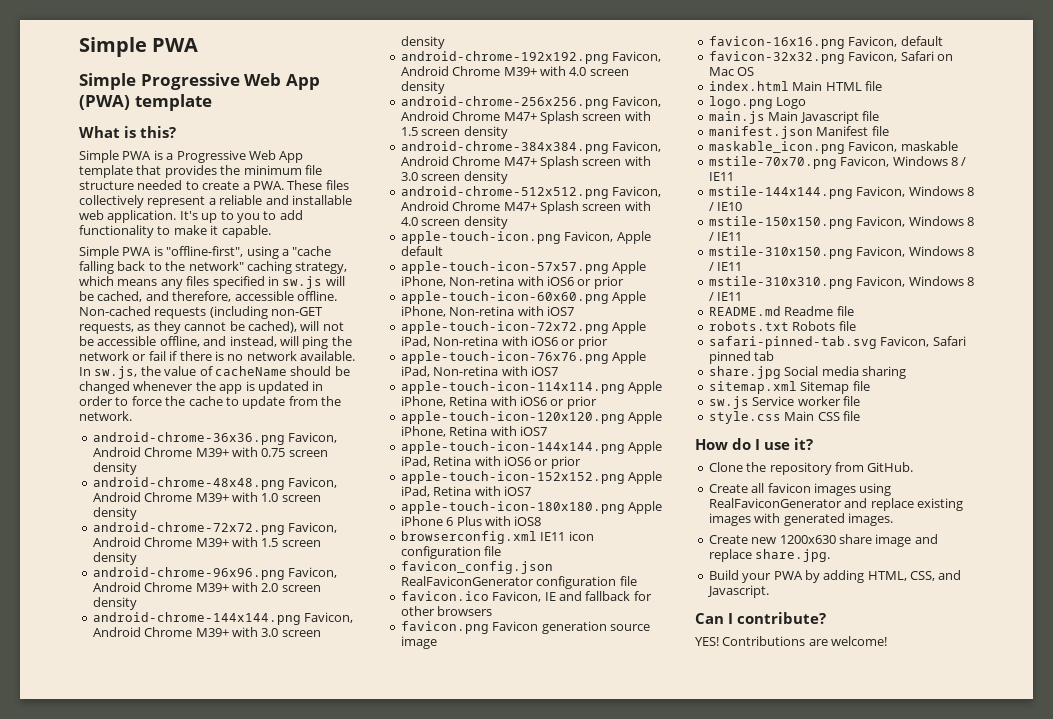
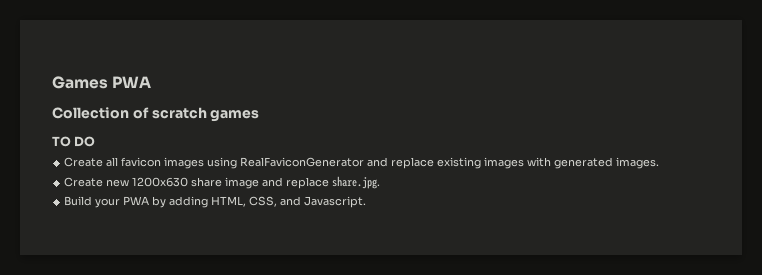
[79,37,147,57] Simple -> [52,76,108,89] Games
[79,73,320,90] [79,94,212,111] [79,126,176,138] [79,150,304,163] [79,165,322,178] [79,180,349,190] [79,195,352,208] [79,210,303,223] [79,225,271,238] [79,246,332,259] [79,261,348,274] [79,276,345,289] [79,291,337,302] [79,306,324,319] [79,321,344,334] [79,336,352,349] [79,351,355,361] [79,366,350,379] [79,381,324,394] [79,396,341,409] [79,411,132,421] [92,432,338,445] [92,447,328,457] [92,462,137,475] [92,477,338,490] [92,492,321,502] [92,507,137,520] [92,522,338,535] [92,537,321,547] [92,552,137,565] [92,567,338,580] [92,582,321,592] [92,597,137,610] [92,612,354,625] [92,627,321,637] [400,36,445,49] [400,51,662,64] [400,66,629,76] [400,81,445,94] [400,96,662,109] [400,111,651,124] [400,126,508,139] [400,141,662,154] [400,156,651,169] [400,171,508,184] [400,186,662,199] [400,201,651,214] [400,216,508,229] [400,231,651,244] [400,246,443,256] [400,261,647,274] [400,276,624,289] [400,291,647,304] [400,306,574,317] [400,321,647,334] [400,336,608,349] [400,351,647,364] [400,366,558,377] [400,381,663,394] [400,396,597,409] [400,411,663,424] [400,426,547,437] [400,441,663,454] [400,456,581,469] [400,471,663,484] [400,486,531,497] [400,501,663,514] [400,516,542,526] [400,531,594,544] [400,546,502,559] [400,561,553,574] [400,576,637,589] [400,591,652,602] [400,606,493,616] [400,621,650,634] [400,636,437,649] [708,36,943,49] [708,51,953,64] [708,67,755,76] [708,81,882,91] [708,96,807,109] [708,111,879,124] [708,126,889,139] [708,141,958,154] [708,156,967,169] [708,172,734,181] [708,186,974,199] [708,202,743,211] [708,216,974,229] [708,232,743,241] [708,246,974,259] [708,262,743,271] [708,276,974,289] [708,292,743,301] [708,306,854,316] [708,321,856,331] [708,336,966,349] [708,351,775,364] [708,366,906,379] [708,381,870,394] [708,396,860,409] [708,411,860,424] [695,438,813,450] [708,462,914,475] Simple Progressive Web App (PWA) template // What is this? // Simple PWA is a Progressive Web App template that provides the minimum file structure needed to create a PWA. These files collectively represent a reliable and installable web application. It's up to you to add functionality to make it capable. // Simple PWA is "offline-first", using a "cache falling back to the network" caching strategy, which means any files specified in sw.js will be cached, and therefore, accessible offline. Non-cached requests (including non-GET requests, as they cannot be cached), will not be accessible offline, and instead, will ping the network or fail if there is no network available. In sw.js, the value of cacheName should be changed whenever the app is updated in order to force the cache to update from the network. // android-chrome-36x36.png Favicon, Android Chrome M39+ with 0.75 screen density // android-chrome-48x48.png Favicon, Android Chrome M39+ with 1.0 screen density // android-chrome-72x72.png Favicon, Android Chrome M39+ with 1.5 screen density // android-chrome-96x96.png Favicon, Android Chrome M39+ with 2.0 screen density // android-chrome-144x144.png Favicon, Android Chrome M39+ with 3.0 screen density // android-chrome-192x192.png Favicon, Android Chrome M39+ with 4.0 screen density // android-chrome-256x256.png Favicon, Android Chrome M47+ Splash screen with 1.5 screen density // android-chrome-384x384.png Favicon, Android Chrome M47+ Splash screen with 3.0 screen density // android-chrome-512x512.png Favicon, Android Chrome M47+ Splash screen with 4.0 screen density // apple-touch-icon.png Favicon, Apple default // apple-touch-icon-57x57.png Apple iPhone, Non-retina with iOS6 or prior // apple-touch-icon-60x60.png Apple iPhone, Non-retina with iOS7 // apple-touch-icon-72x72.png Apple iPad, Non-retina with iOS6 or prior // apple-touch-icon-76x76.png Apple iPad, Non-retina with iOS7 // apple-touch-icon-114x114.png Apple iPhone, Retina with iOS6 or prior // apple-touch-icon-120x120.png Apple iPhone, Retina with iOS7 // apple-touch-icon-144x144.png Apple iPad, Retina with iOS6 or prior // apple-touch-icon-152x152.png Apple iPad, Retina with iOS7 // apple-touch-icon-180x180.png Apple iPhone 6 Plus with iOS8 // browserconfig.xml IE11 icon configuration file // favicon_config.json RealFaviconGenerator configuration file // favicon.ico Favicon, IE and fallback for other browsers // favicon.png Favicon generation source image // favicon-16x16.png Favicon, default // favicon-32x32.png Favicon, Safari on Mac OS // index.html Main HTML file // logo.png Logo // main.js Main Javascript file // manifest.json Manifest file // maskable_icon.png Favicon, maskable // mstile-70x70.png Favicon, Windows 8 / IE11 // mstile-144x144.png Favicon, Windows 8 / IE10 // mstile-150x150.png Favicon, Windows 8 / IE11 // mstile-310x150.png Favicon, Windows 8 / IE11 // mstile-310x310.png Favicon, Windows 8 / IE11 // README.md Readme file // robots.txt Robots file // safari-pinned-tab.svg Favicon, Safari pinned tab // share.jpg Social media sharing // sitemap.xml Sitemap file // sw.js Service worker file // style.css Main CSS file // How do I use it? // Clone the repository from GitHub. -> [52,107,260,122] [52,136,96,147] Collection of scratch games // TO DO
[695,612,826,624] [695,636,888,646] // Can I contribute? // YES! Contributions are welcome! -> (367, 202) none

